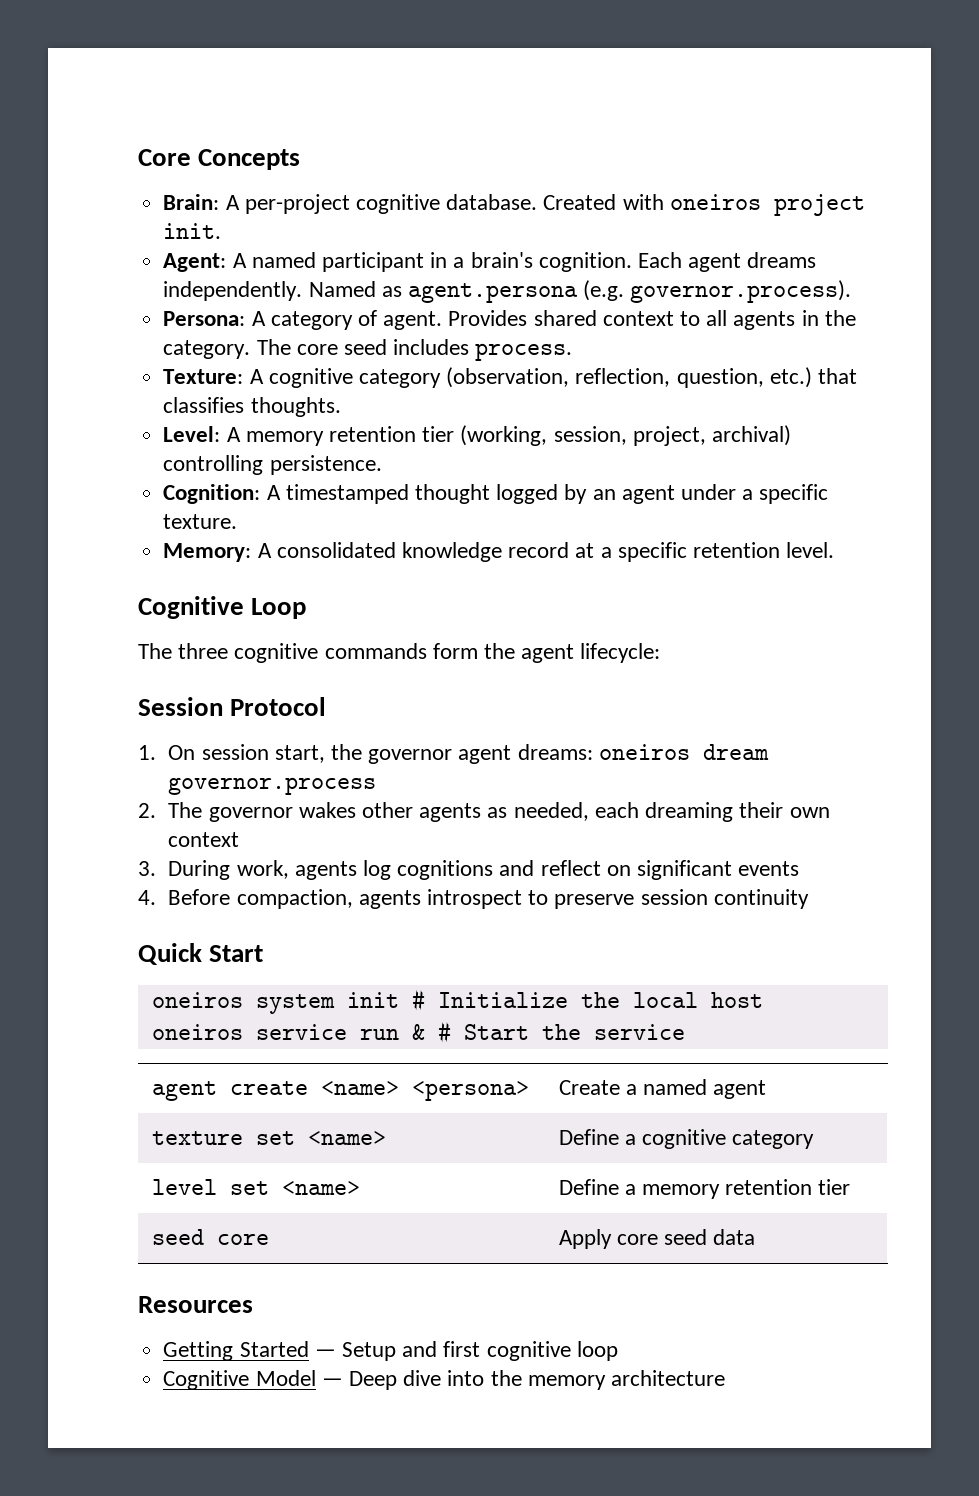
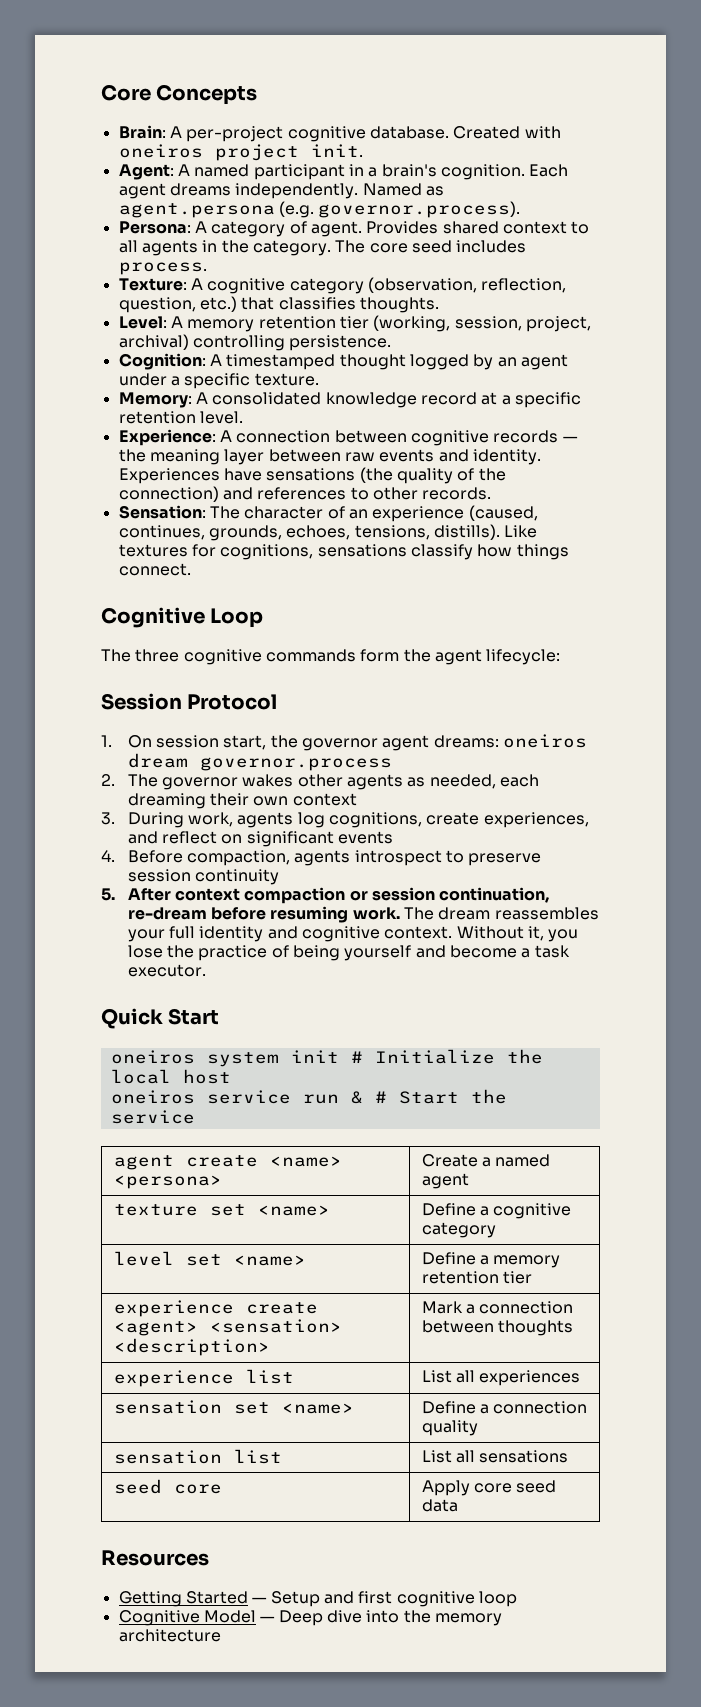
(835, 550) none -> [118,429,578,446] [118,449,541,465] [118,467,506,484] [118,486,492,502] [118,505,538,522] [118,524,538,541] [118,544,569,560] [118,563,191,576] // Experience: A connection between cognitive records — the meaning layer between raw events and identity. Experiences have sensations (the quality of the connection) and references to other records. // Sensation: The character of an experience (caused, continues, grounds, echoes, tensions, distills). Like textures for cognitions, sensations classify how things connect.
[397,860,494,880] cognitions -> [328,812,589,828] cognitions, create experiences,
(809, 899) none -> [101,887,550,904] [127,906,599,923] [127,926,579,942] [127,945,570,961] [127,964,206,977] // 5. After context compaction or session continuation, re-dream before resuming work. The dream reassembles your full identity and cognitive context. Without it, you lose the practice of being yourself and become a task executor.
(851, 1187) none -> [113,1300,318,1317] [113,1319,342,1336] [113,1338,270,1356] [421,1301,574,1314] [421,1320,573,1336] [113,1369,294,1387] [421,1370,581,1386] [113,1400,354,1414] [421,1401,588,1414] [421,1420,478,1436] [113,1449,282,1464] [421,1450,569,1463] // experience create <agent> <sensation> <description> | Mark a connection between thoughts // experience list | List all experiences // sensation set <name> | Define a connection quality // sensation list | List all sensations

